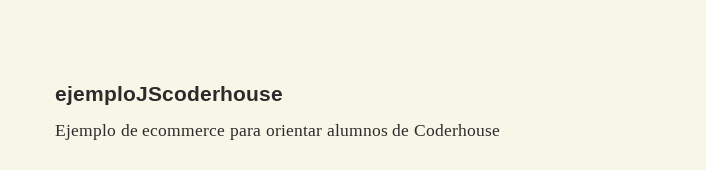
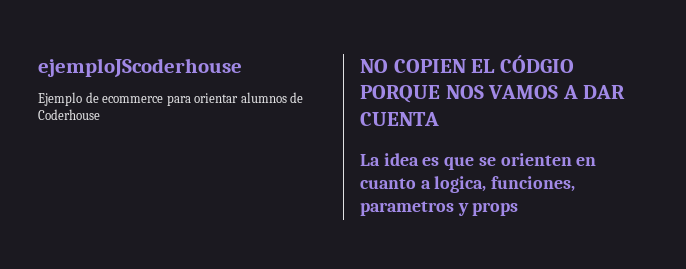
(501, 130) none -> [360,55,574,73] [360,85,626,103] [360,112,439,126] [360,153,597,170] [360,176,576,193] [360,201,519,216] // NO COPIEN EL CÓDGIO PORQUE NOS VAMOS A DAR CUENTA // La idea es que se orienten en cuanto a logica, funciones, parametros y props

